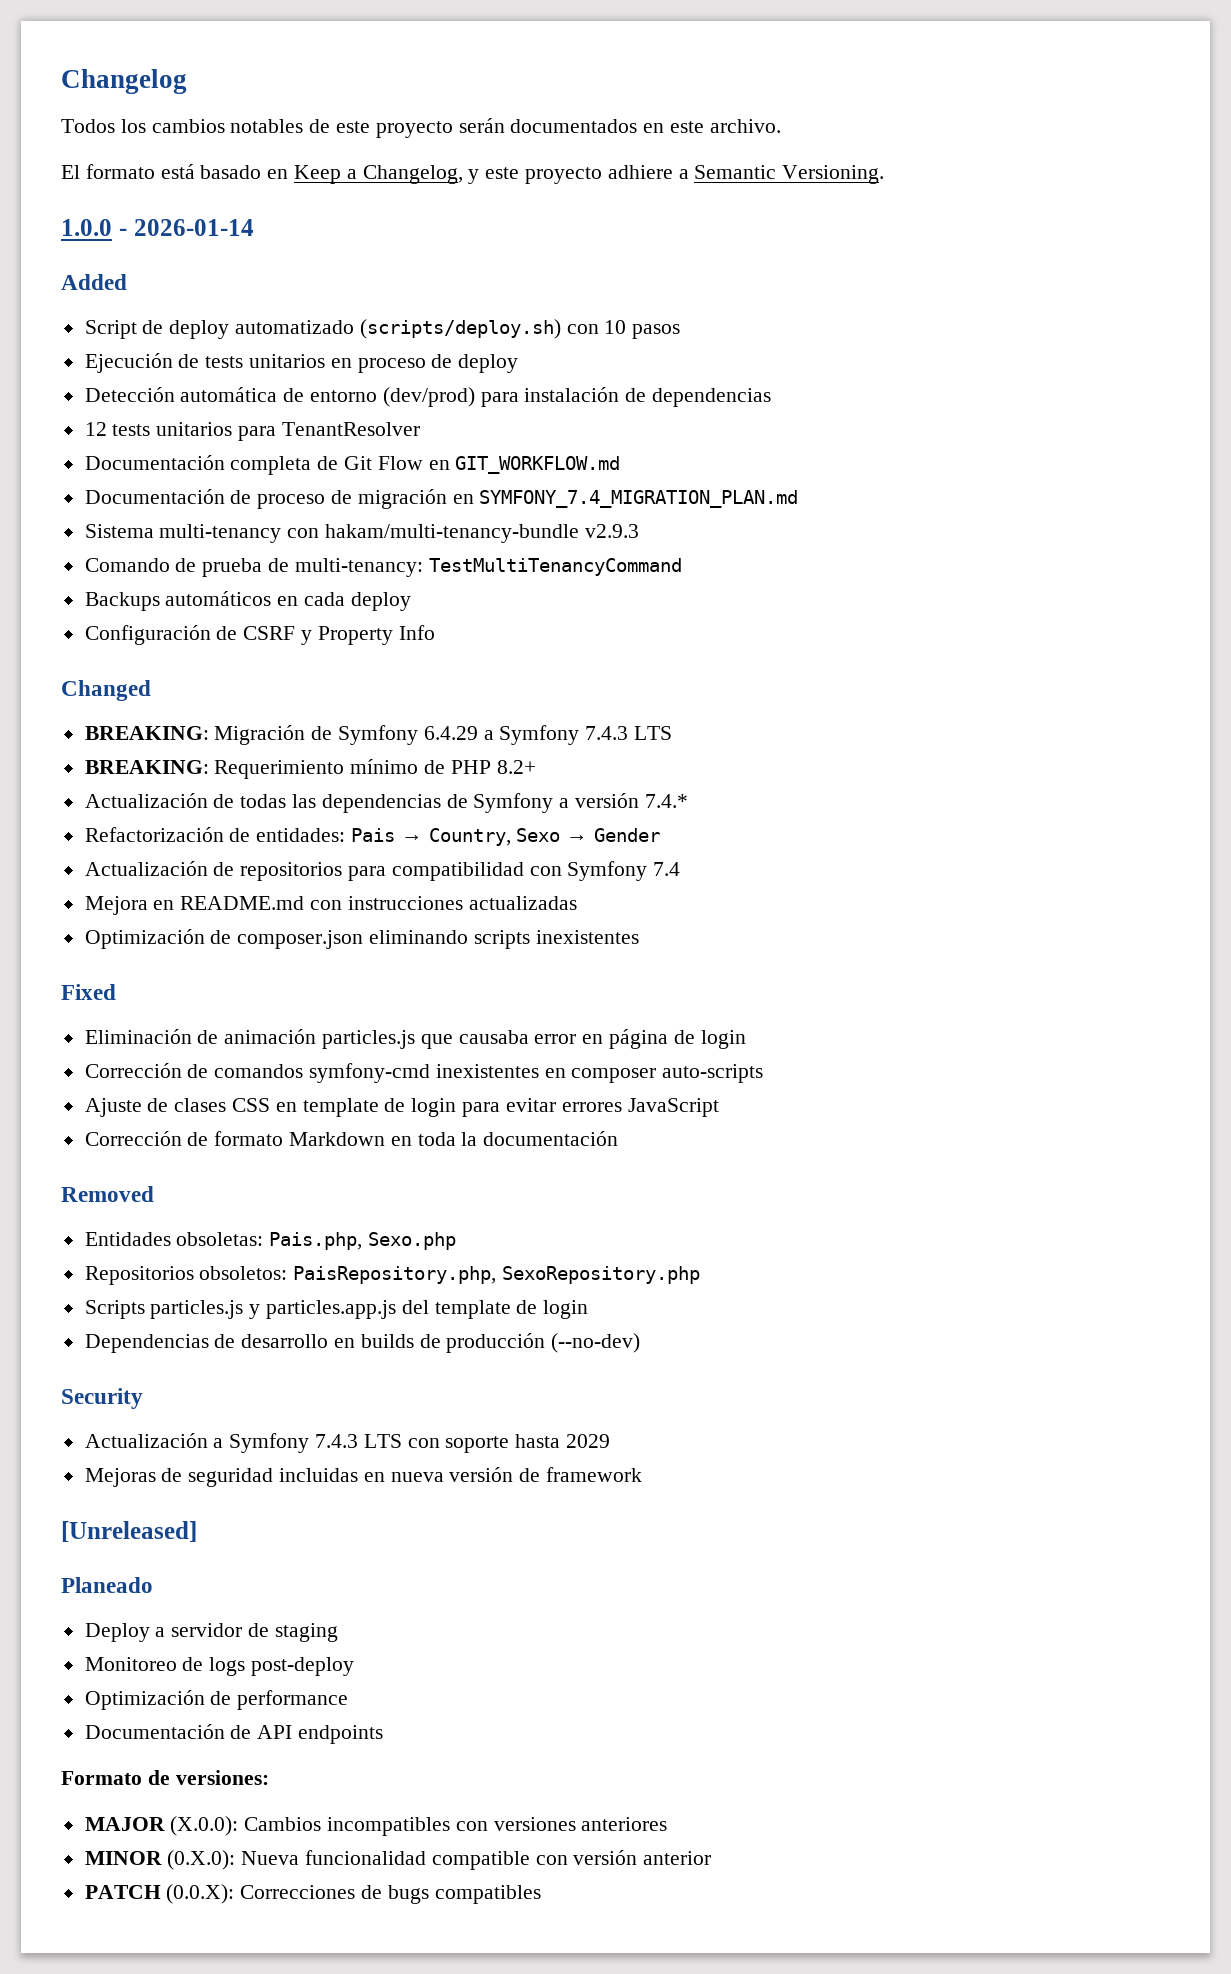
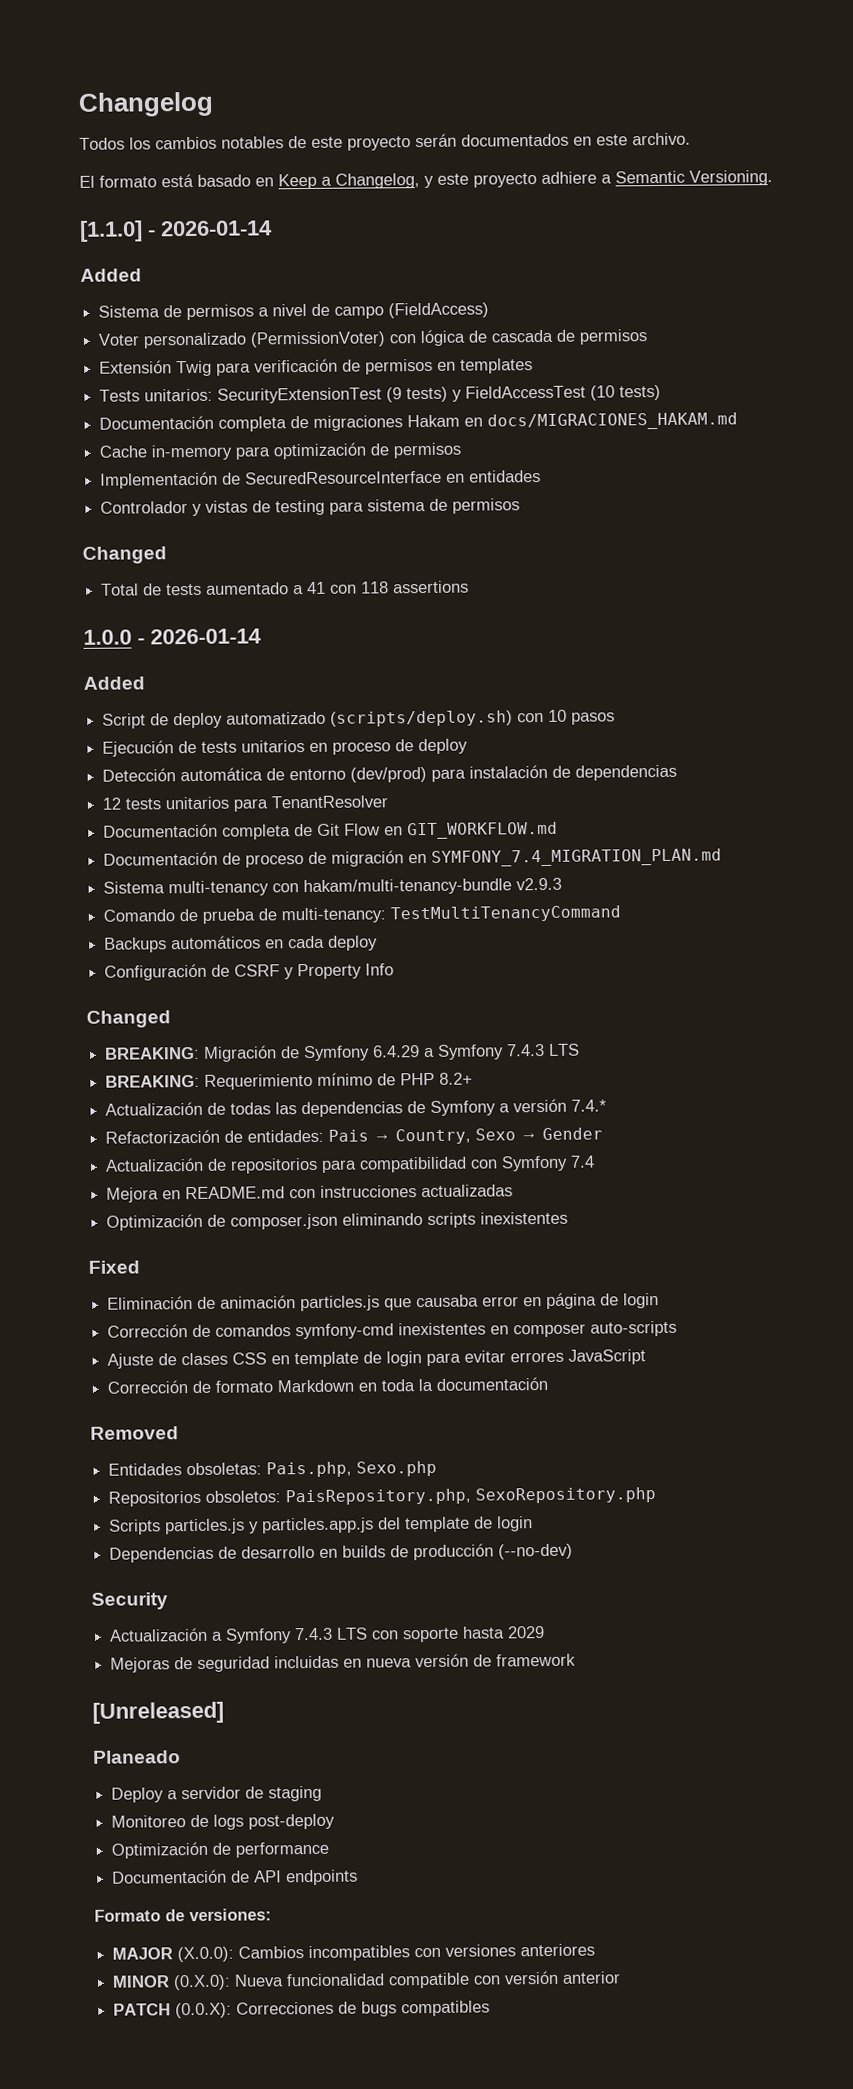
(885, 174) none -> [79,220,273,242] [80,268,142,282] [98,302,490,321] [98,329,649,349] [99,358,534,377] [99,384,662,404] [99,412,739,432] [99,442,462,461] [100,469,542,489] [100,498,521,516] [82,546,167,564] [101,580,470,596] // [1.1.0] - 2026-01-14 // Added // Sistema de permisos a nivel de campo (FieldAccess) // Voter personalizado (PermissionVoter) con lógica de cascada de permisos // Extensión Twig para verificación de permisos en templates // Tests unitarios: SecurityExtensionTest (9 tests) y FieldAccessTest (10 tests) // Documentación completa de migraciones Hakam en docs/MIGRACIONES_HAKAM.md // Cache in-memory para optimización de permisos // Implementación de SecuredResourceInterface en entidades // Controlador y vistas de testing para sistema de permisos // Changed // Total de tests aumentado a 41 con 118 assertions

